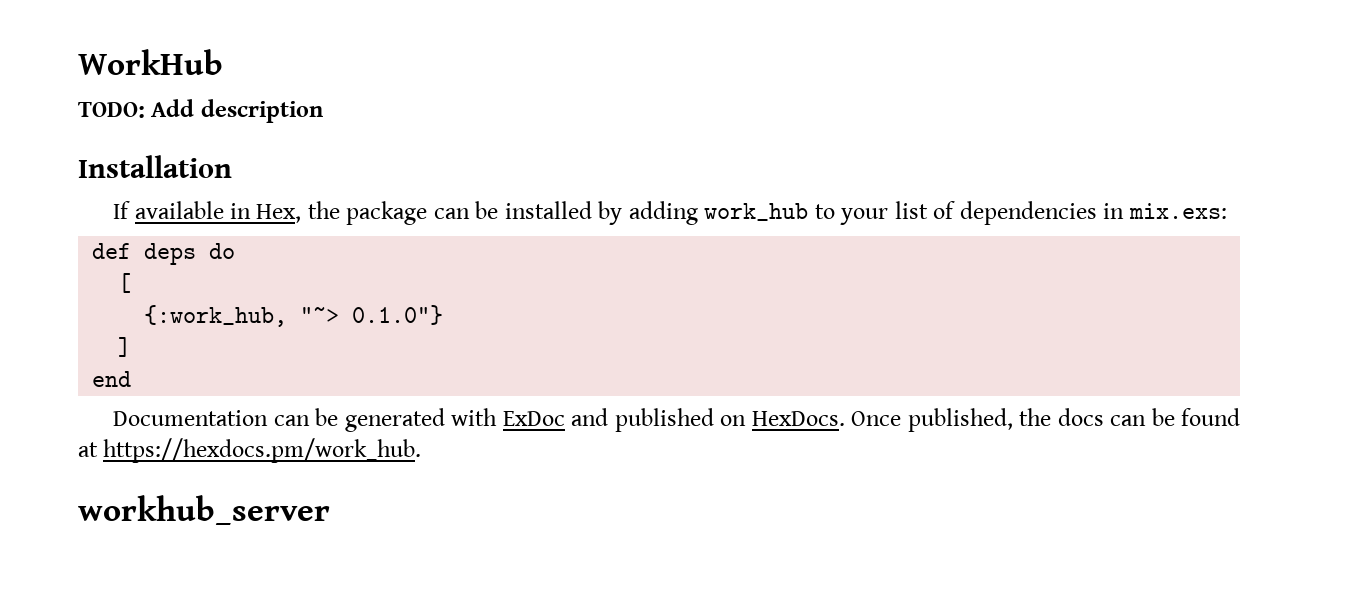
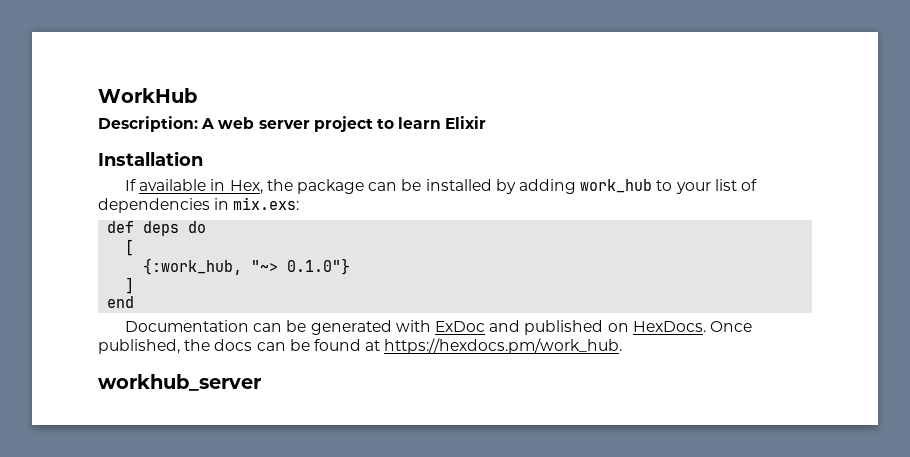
[78,99,323,123] TODO: Add description -> [98,116,487,132] Description: A web server project to learn Elixir

